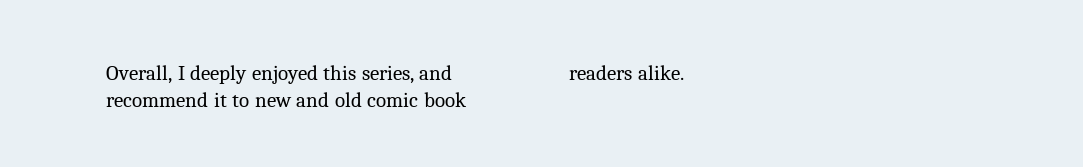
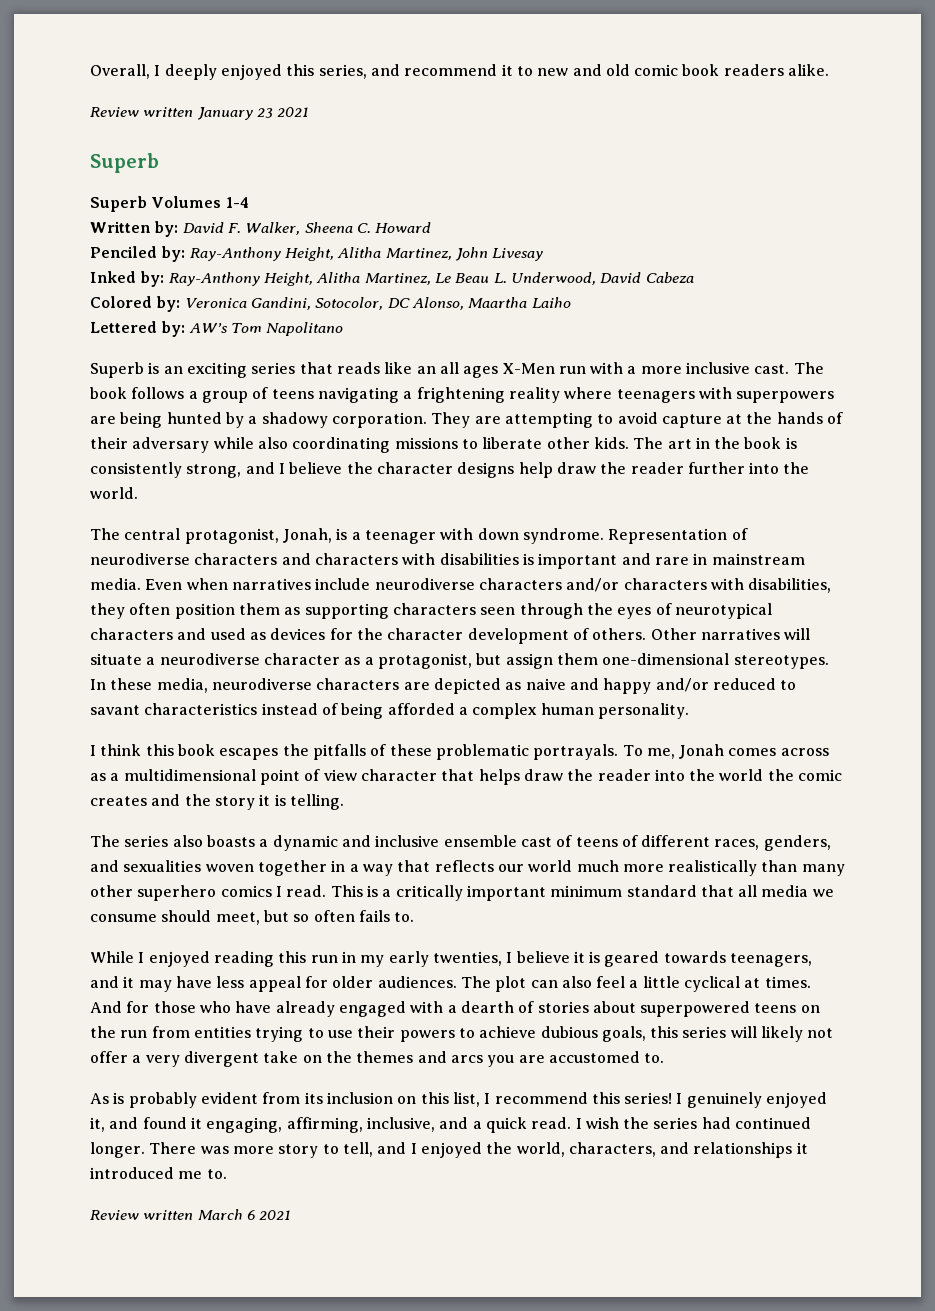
(684, 72) none -> [90,107,310,120] [90,153,159,173] [90,196,249,212] [90,221,432,237] [90,246,544,262] [90,271,694,287] [90,296,571,312] [90,321,344,337] [90,362,824,378] [90,387,835,403] [90,412,844,428] [90,437,797,453] [90,462,810,478] [90,487,138,499] [90,528,748,544] [90,553,805,569] [90,578,832,593] [90,603,772,619] [90,628,811,644] [90,653,829,669] [90,678,797,694] [90,703,689,719] [90,744,829,760] [90,769,843,785] [90,794,344,810] [90,835,831,851] [90,860,845,876] [90,885,834,901] [90,910,415,925] [90,951,813,967] [90,976,811,992] [90,1001,820,1017] [90,1026,834,1042] [90,1051,665,1067] [90,1092,828,1108] [90,1117,812,1133] [90,1142,808,1158] [90,1167,227,1179] [90,1209,292,1220] // Review written January 23 2021 // Superb // Superb Volumes 1-4 // Written by: David F. Walker, Sheena C. Howard // Penciled by: Ray-Anthony Height, Alitha Martinez, John Livesay // Inked by: Ray-Anthony Height, Alitha Martinez, Le Beau L. Underwood, David Cabeza // Colored by: Veronica Gandini, Sotocolor, DC Alonso, Maartha Laiho // Lettered by: AW’s Tom Napolitano // Superb is an exciting series that reads like an all ages X-Men run with a more inclusive cast. The book follows a group of teens navigating a frightening reality where teenagers with superpowers are being hunted by a shadowy corporation. They are attempting to avoid capture at the hands of their adversary while also coordinating missions to liberate other kids. The art in the book is consistently strong, and I believe the character designs help draw the reader further into the world. // The central protagonist, Jonah, is a teenager with down syndrome. Representation of neurodiverse characters and characters with disabilities is important and rare in mainstream media. Even when narratives include neurodiverse characters and/or characters with disabilities, they often position them as supporting characters seen through the eyes of neurotypical characters and used as devices for the character development of others. Other narratives will situate a neurodiverse character as a protagonist, but assign them one-dimensional stereotypes. In these media, neurodiverse characters are depicted as naive and happy and/or reduced to savant characteristics instead of being afforded a complex human personality. // I think this book escapes the pitfalls of these problematic portrayals. To me, Jonah comes across as a multidimensional point of view character that helps draw the reader into the world the comic creates and the story it is telling. // The series also boasts a dynamic and inclusive ensemble cast of teens of different races, genders, and sexualities woven together in a way that reflects our world much more realistically than many other superhero comics I read. This is a critically important minimum standard that all media we consume should meet, but so often fails to. // While I enjoyed reading this run in my early twenties, I believe it is geared towards teenagers, and it may have less appeal for older audiences. The plot can also feel a little cyclical at times. And for those who have already engaged with a dearth of stories about superpowered teens on the run from entities trying to use their powers to achieve dubious goals, this series will likely not offer a very divergent take on the themes and arcs you are accustomed to. // As is probably evident from its inclusion on this list, I recommend this series! I genuinely enjoyed it, and found it engaging, affirming, inclusive, and a quick read. I wish the series had continued longer. There was more story to tell, and I enjoyed the world, characters, and relationships it introduced me to. // Review written March 6 2021

